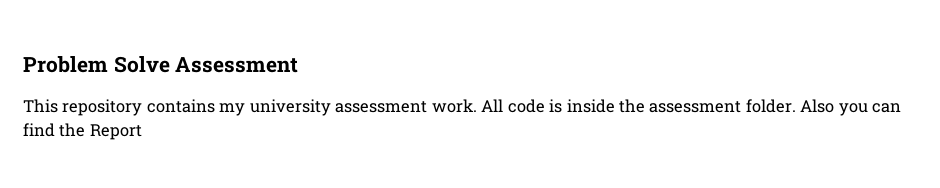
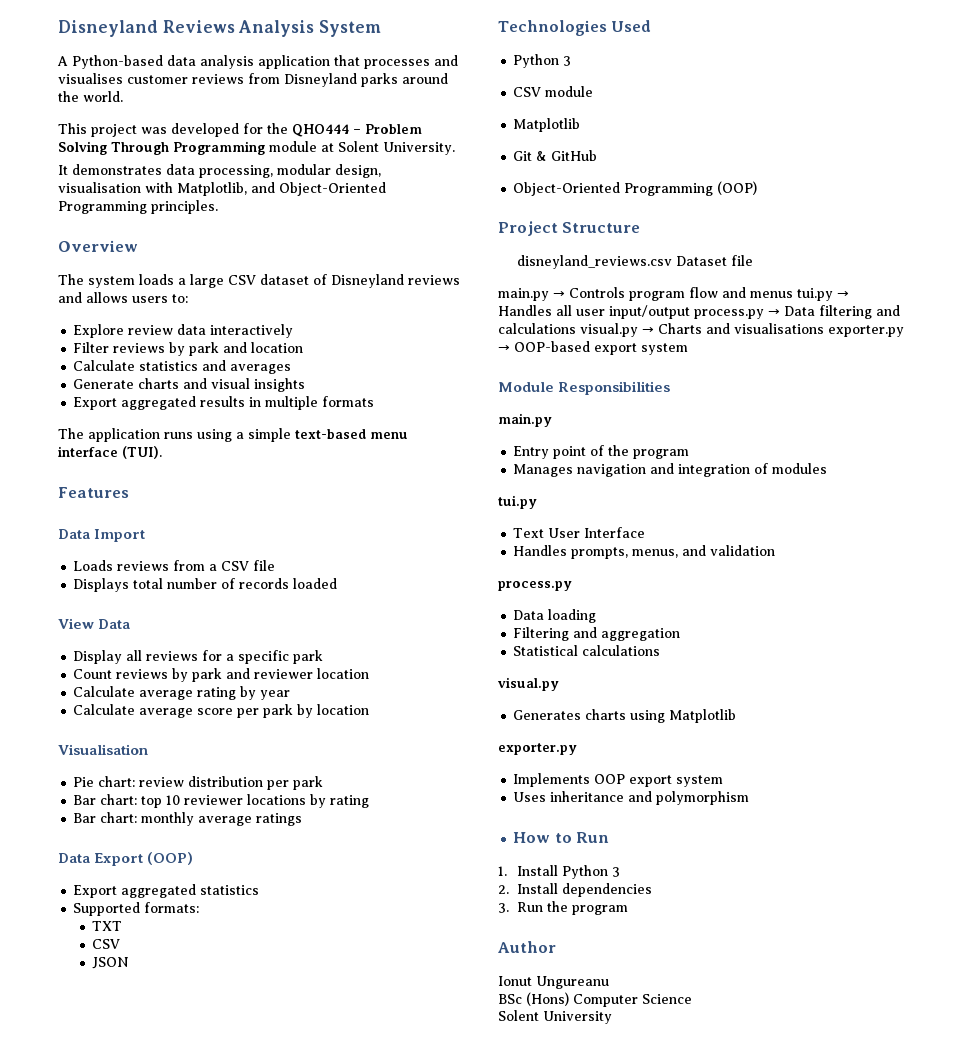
[23,56,299,73] [23,99,902,116] [23,123,142,140] Problem Solve Assessment // This repository contains my university assessment work. All code is inside the assessment folder. Also you can find the Report -> [58,20,382,37] [57,55,458,69] [58,73,448,87] [58,91,123,102] [58,123,422,137] [58,141,455,155] [58,164,381,178] [58,182,386,196] [58,200,218,214] [58,240,138,252] [58,274,460,288] [58,292,188,303] [73,324,294,338] [73,342,304,356] [73,360,292,374] [73,378,306,392] [73,396,375,410] [58,428,408,442] [58,446,162,459] [58,487,129,498] [58,529,146,542] [73,560,276,571] [73,578,338,592] [58,618,131,629] [73,650,324,664] [73,668,370,682] [73,686,291,700] [73,704,370,718] [58,744,148,755] [73,776,324,790] [73,794,370,808] [73,812,303,826] [58,852,194,866] [73,884,260,898] [73,902,200,916] [92,921,123,931] [92,939,121,949] [92,957,130,969] [498,20,652,36] [513,54,572,68] [513,86,594,97] [513,118,581,132] [513,150,598,161] [513,181,758,196] [498,221,641,236] [516,255,753,269] [498,287,849,301] [498,305,900,319] [498,323,904,337] [498,341,688,355] [498,381,671,395] [498,413,552,427] [513,445,690,459] [513,463,828,477] [498,495,537,509] [513,527,646,538] [513,545,776,559] [498,581,572,591] [513,609,597,623] [513,627,681,641] [513,645,661,656] [497,677,559,691] [513,709,737,723] [498,743,577,755] [513,773,724,787] [513,791,750,805] [513,832,610,843] [498,865,620,879] [498,883,652,897] [498,901,628,915] [498,941,556,953] [498,976,609,989] [498,992,692,1007] [498,1010,612,1024] Disneyland Reviews Analysis System // A Python-based data analysis application that processes and visualises customer reviews from Disneyland parks around the world. // This project was developed for the QHO444 – Problem Solving Through Programming module at Solent University. // It demonstrates data processing, modular design, visualisation with Matplotlib, and Object-Oriented Programming principles. // Overview // The system loads a large CSV dataset of Disneyland reviews and allows users to: // Explore review data interactively // Filter reviews by park and location // Calculate statistics and averages // Generate charts and visual insights // Export aggregated results in multiple formats // The application runs using a simple text-based menu interface (TUI). // Features // Data Import // Loads reviews from a CSV file // Displays total number of records loaded // View Data // Display all reviews for a specific park // Count reviews by park and reviewer location // Calculate average rating by year // Calculate average score per park by location // Visualisation // Pie chart: review distribution per park // Bar chart: top 10 reviewer locations by rating // Bar chart: monthly average ratings // Data Export (OOP) // Export aggregated statistics // Supported formats: // TXT // CSV // JSON // Technologies Used // Python 3 // CSV module // Matplotlib // Git & GitHub // Object-Oriented Programming (OOP) // Project Structure // disneyland_reviews.csv Dataset file // main.py → Controls program flow and menus tui.py → Handles all user input/output process.py → Data filtering and calculations visual.py → Charts and visualisations exporter.py → OOP-based export system // Module Responsibilities // main.py // Entry point of the program // Manages navigation and integration of modules // tui.py // Text User Interface // Handles prompts, menus, and validation // process.py // Data loading // Filtering and aggregation // Statistical calculations // visual.py // Generates charts using Matplotlib // exporter.py // Implements OOP export system // Uses inheritance and polymorphism // How to Run // 1. Install Python 3 // 2. Install dependencies // 3. Run the program // Author // Ionut Ungureanu // BSc (Hons) Computer Science // Solent University

